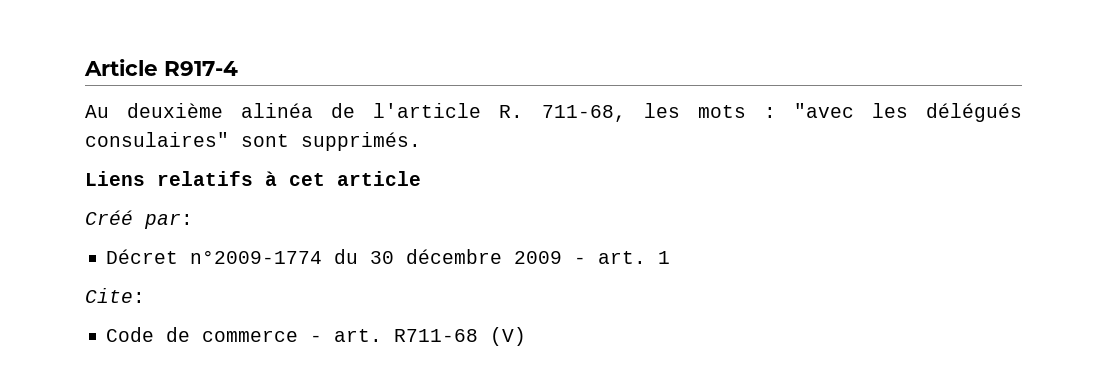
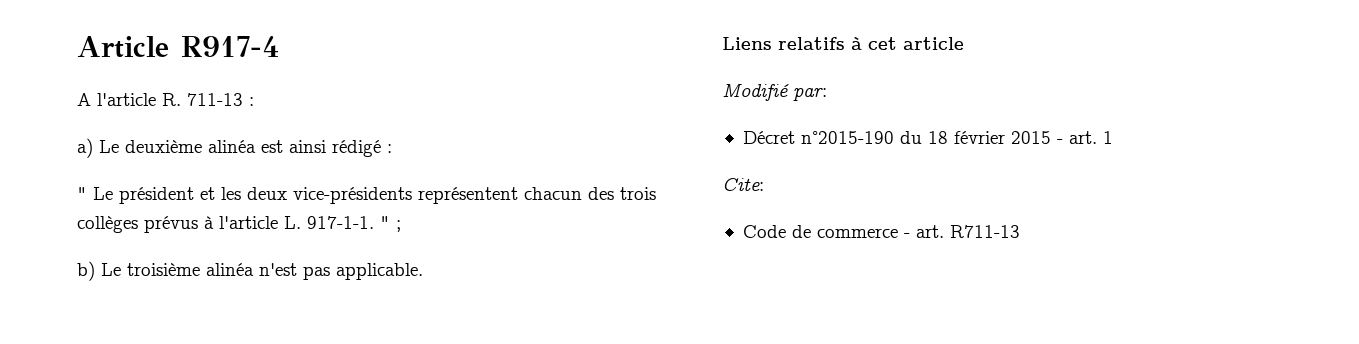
[85,103,1023,122] [85,132,421,151] Au deuxième alinéa de l'article R. 711-68, les mots : "avec les délégués consulaires" sont supprimés. -> [77,93,254,106] [77,138,392,158] [77,187,656,204] [77,216,401,233] [77,261,423,281] A l'article R. 711-13 : // a) Le deuxième alinéa est ainsi rédigé : // " Le président et les deux vice-présidents représentent chacun des trois collèges prévus à l'article L. 917-1-1. " ; // b) Le troisième alinéa n'est pas applicable.
[85,210,133,225] Créé -> [722,83,789,101] Modifié
[190,249,563,264] n°2009-1774 du 30 décembre 2009 -> [800,131,1051,144] n°2015-190 du 18 février 2015
[394,327,527,346] R711-68 (V) -> [949,225,1020,238] R711-13

